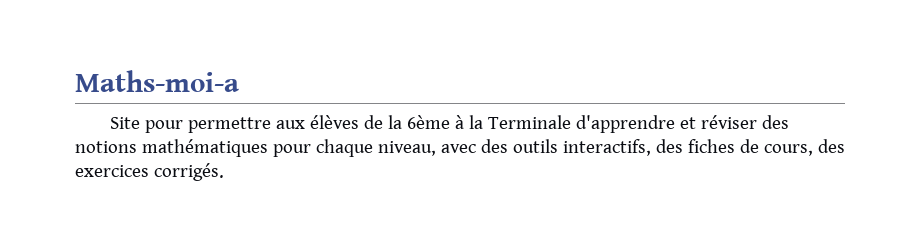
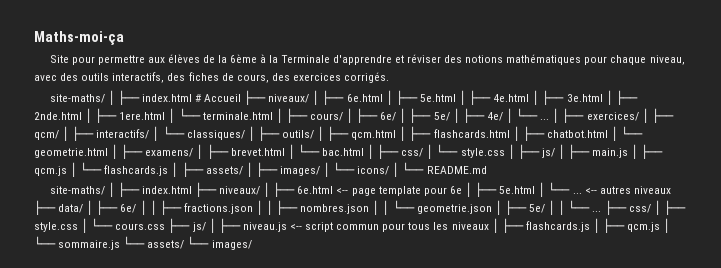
[75,70,239,92] Maths-moi-a -> [34,31,124,45] Maths-moi-ça
(224, 172) none -> [49,90,638,105] [34,108,674,123] [34,126,644,141] [34,144,664,159] [34,162,487,177] [49,182,671,197] [34,200,686,215] [34,218,671,233] [34,236,252,250] // site-maths/ │ ├── index.html # Accueil ├── niveaux/ │ ├── 6e.html │ ├── 5e.html │ ├── 4e.html │ ├── 3e.html │ ├── 2nde.html │ ├── 1ere.html │ └── terminale.html │ ├── cours/ │ ├── 6e/ │ ├── 5e/ │ ├── 4e/ │ └── ... │ ├── exercices/ │ ├── qcm/ │ ├── interactifs/ │ └── classiques/ │ ├── outils/ │ ├── qcm.html │ ├── flashcards.html │ ├── chatbot.html │ └── geometrie.html │ ├── examens/ │ ├── brevet.html │ └── bac.html │ ├── css/ │ └── style.css │ ├── js/ │ ├── main.js │ ├── qcm.js │ └── flashcards.js │ ├── assets/ │ ├── images/ │ └── icons/ │ └── README.md // site-maths/ │ ├── index.html ├── niveaux/ │ ├── 6e.html <-- page template pour 6e │ ├── 5e.html │ └── ... <-- autres niveaux ├── data/ │ ├── 6e/ │ │ ├── fractions.json │ │ ├── nombres.json │ │ └── geometrie.json │ ├── 5e/ │ │ └── ... ├── css/ │ ├── style.css │ └── cours.css ├── js/ │ ├── niveau.js <-- script commun pour tous les niveaux │ ├── flashcards.js │ ├── qcm.js │ └── sommaire.js └── assets/ └── images/

